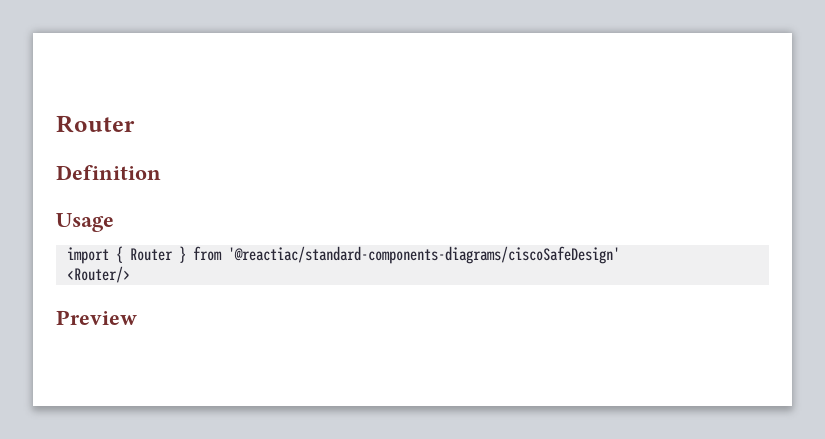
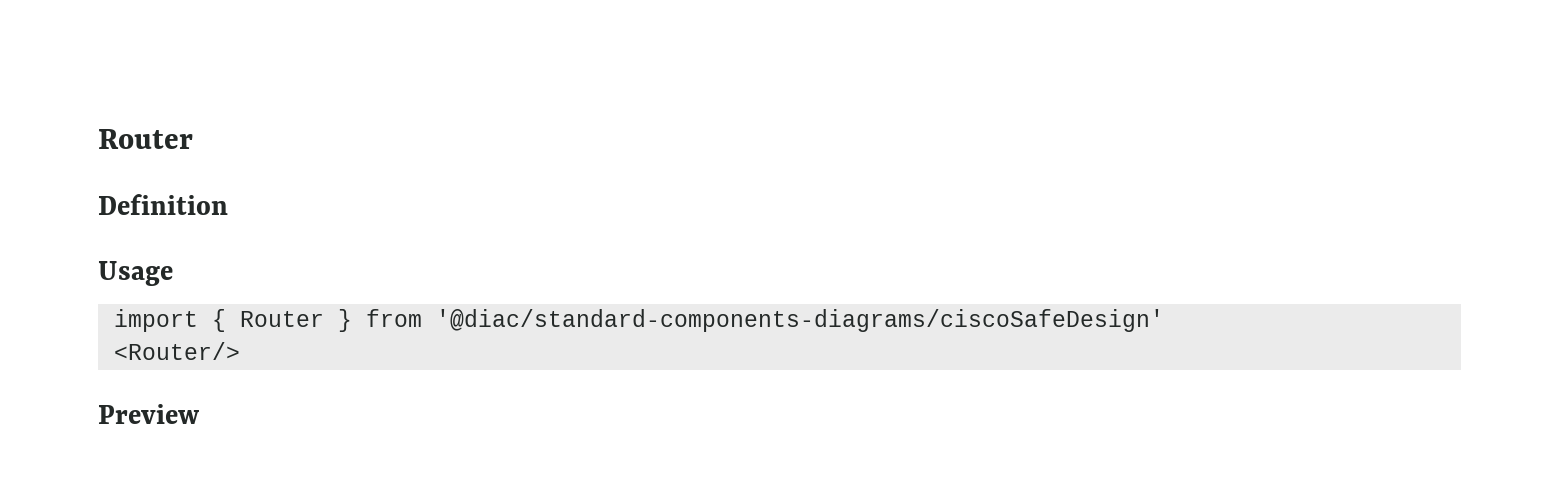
[227,246,620,264] '@reactiac/standard-components-diagrams/ciscoSafeDesign' -> [435,309,1164,332] '@diac/standard-components-diagrams/ciscoSafeDesign'

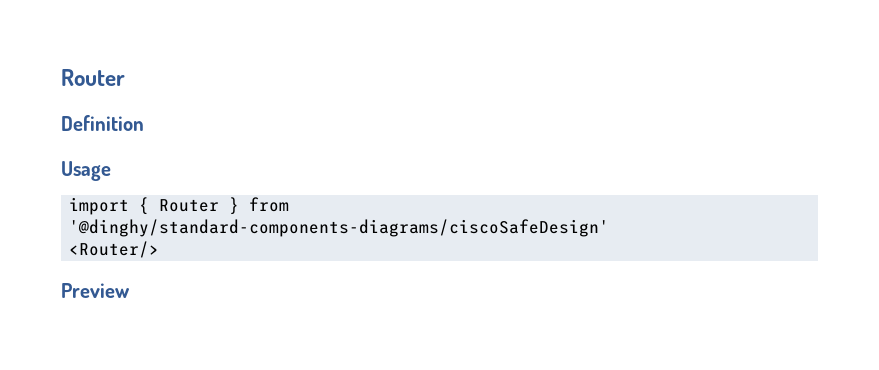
[435,309,1164,332] '@diac/standard-components-diagrams/ciscoSafeDesign' -> [68,219,609,237] '@dinghy/standard-components-diagrams/ciscoSafeDesign'

